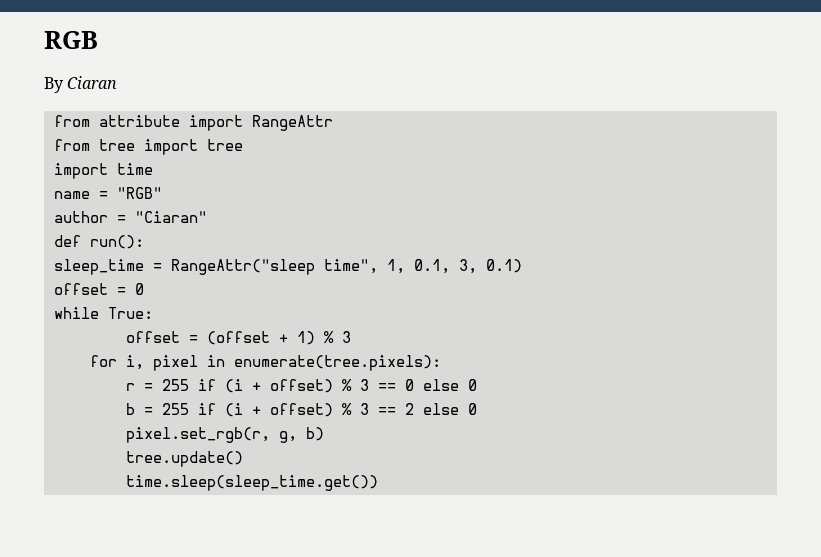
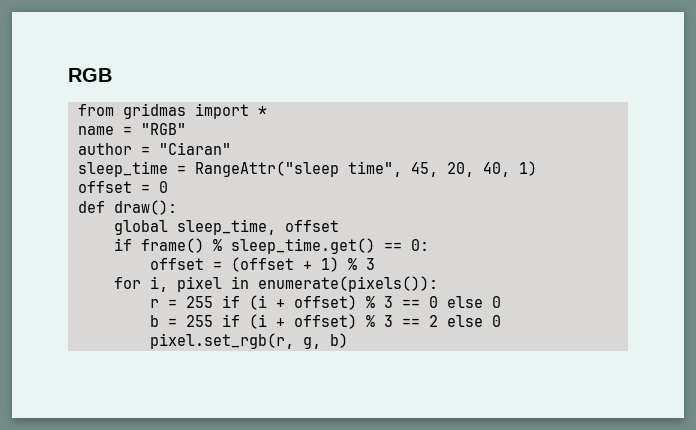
[44,76,118,93] [53,115,333,131] [53,139,243,155] [53,163,153,179] // By Ciaran // from attribute import RangeAttr // from tree import tree // import time -> [78,103,268,119] // from gridmas import *
[53,235,144,249] // def run(): -> (232, 148) none
[386,259,522,274] 1, 0.1, 3, 0.1) -> [411,161,538,177] 45, 20, 40, 1)
[53,307,153,319] while True: -> [78,200,178,215] [114,219,340,235] [114,238,430,254] def draw(): // global sleep_time, offset // if frame() % sleep_time.get() == 0:
[233,355,441,371] enumerate(tree.pixels): -> [258,276,439,292] enumerate(pixels()):
[125,451,243,467] [125,475,378,491] // tree.update() // time.sleep(sleep_time.get()) -> (349, 340) none

